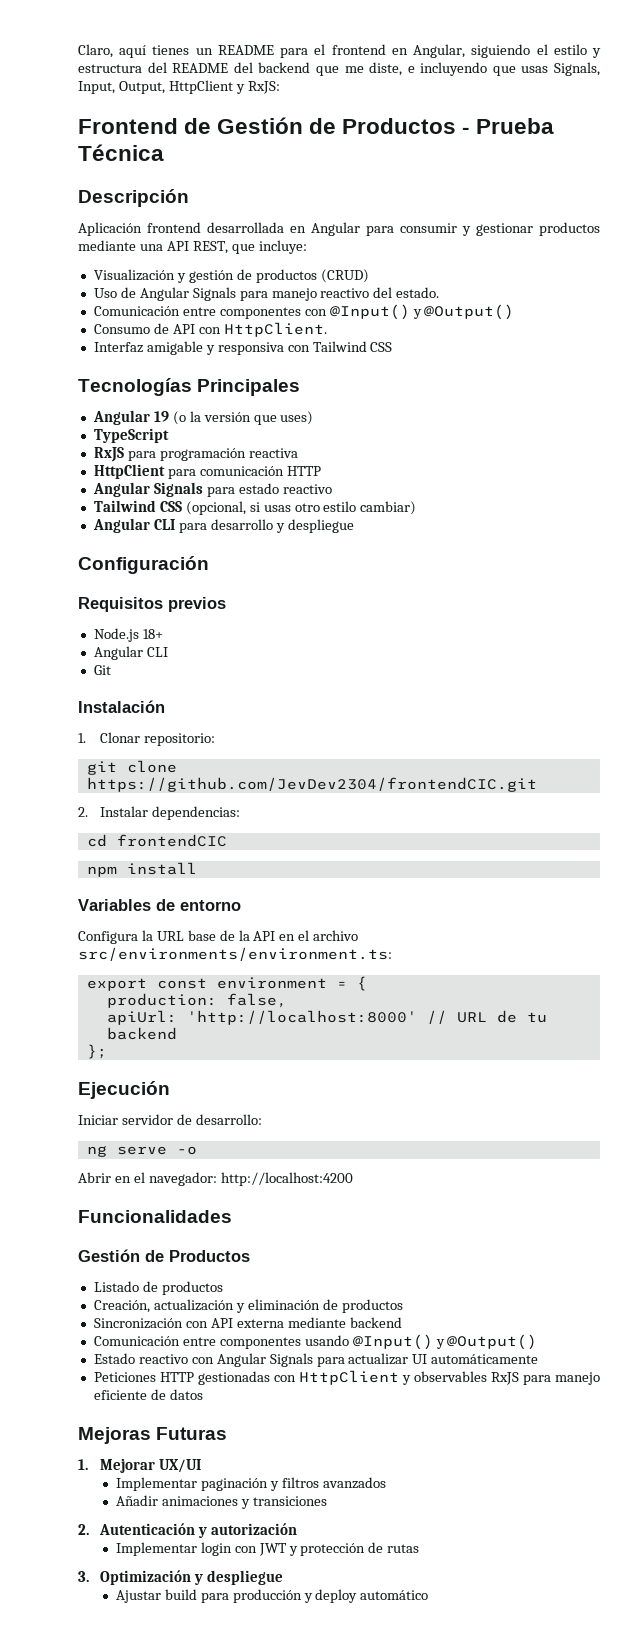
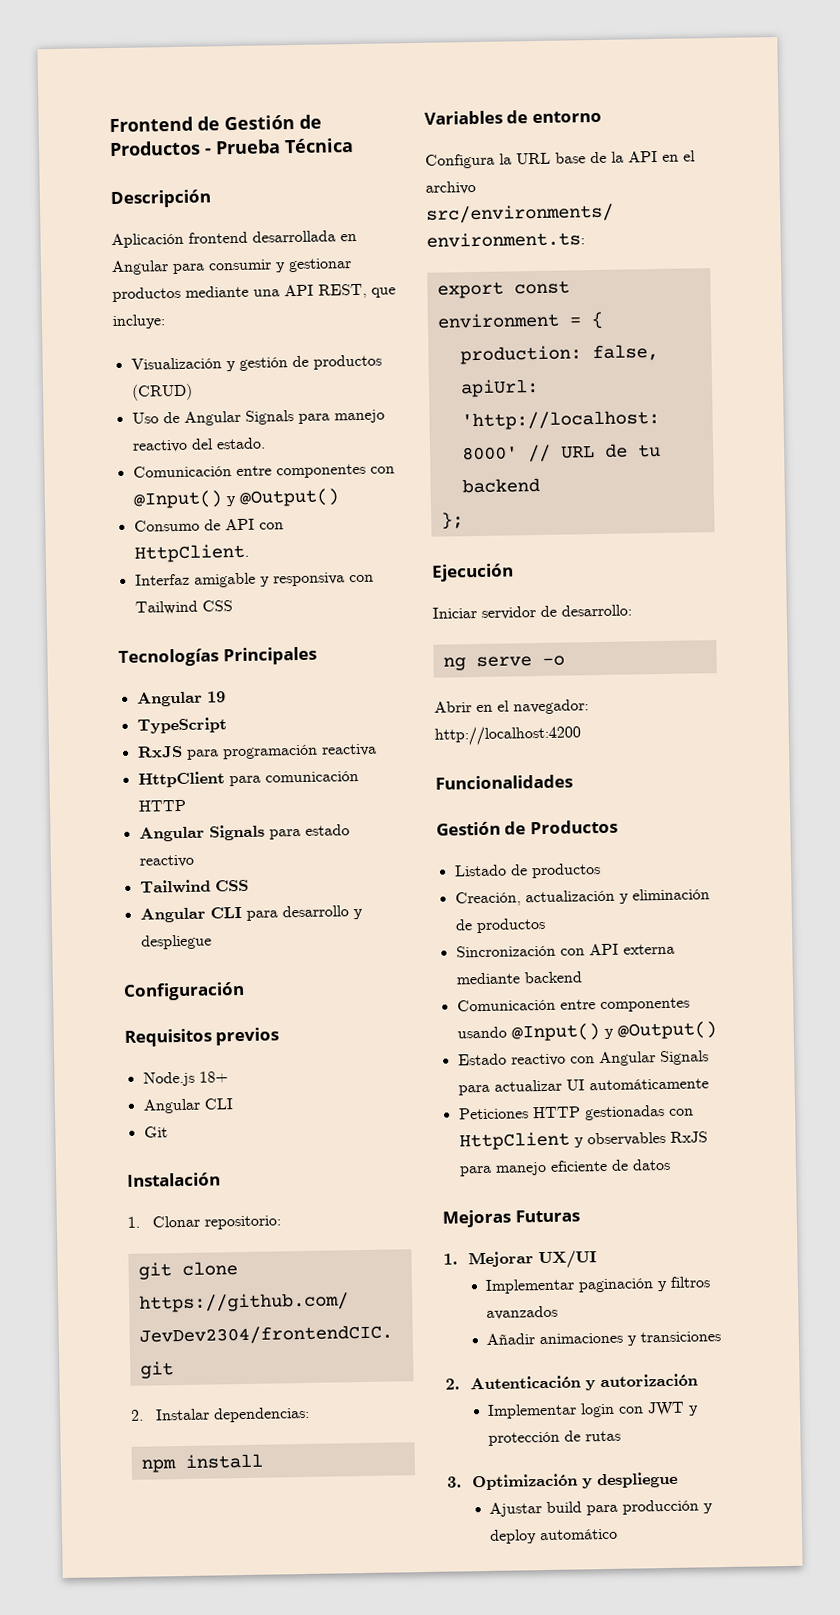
[78,44,601,58] [78,62,600,76] [78,80,280,94] Claro, aquí tienes un README para el frontend en Angular, siguiendo el estilo y estructura del README del backend que me diste, e incluyendo que usas Signals, Input, Output, HttpClient y RxJS: // -> (109, 124) none
[172,411,314,425] (o la versión que uses) -> (226, 697) none
[185,501,417,515] (opcional, si usas otro estilo cambiar) -> (249, 885) none
[86,834,227,847] // cd frontendCIC -> (310, 1414) none

